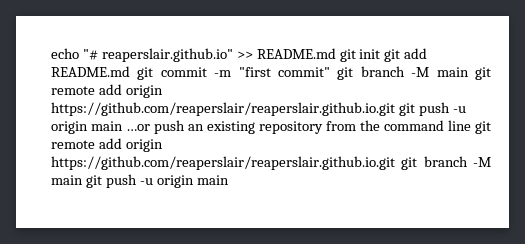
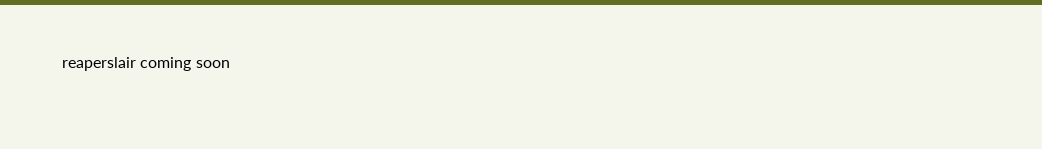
[51,48,428,62] [51,66,491,80] [51,84,163,98] [51,102,466,116] [51,120,491,134] [51,138,163,152] [51,156,491,170] [51,174,229,188] echo "# reaperslair.github.io" >> README.md git init git add README.md git commit -m "first commit" git branch -M main git remote add origin https://github.com/reaperslair/reaperslair.github.io.git git push -u origin main …or push an existing repository from the command line git remote add origin https://github.com/reaperslair/reaperslair.github.io.git git branch -M main git push -u origin main -> [62,57,230,71] reaperslair coming soon

